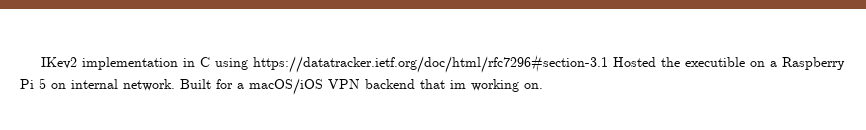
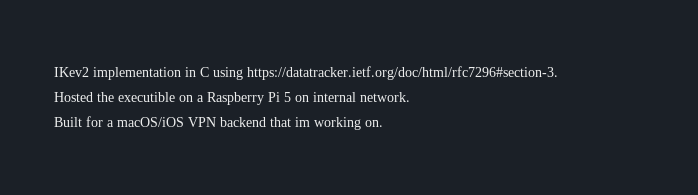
[253,55,609,73] https://datatracker.ietf.org/doc/html/rfc7296#section-3.1 -> [247,66,558,80] https://datatracker.ietf.org/doc/html/rfc7296#section-3. //
(175, 85) none -> (410, 97) //

